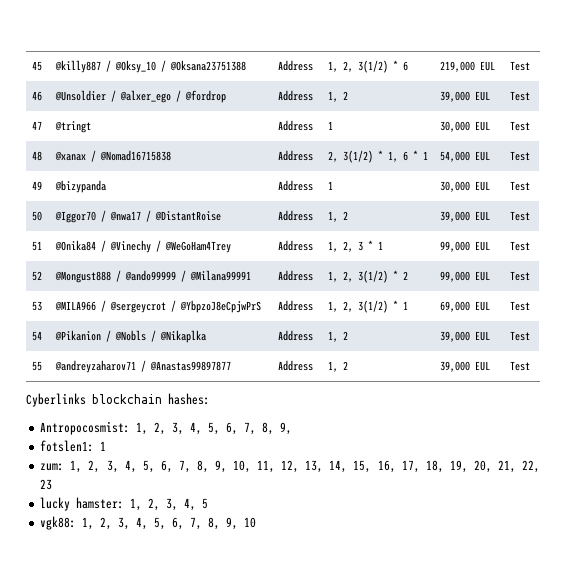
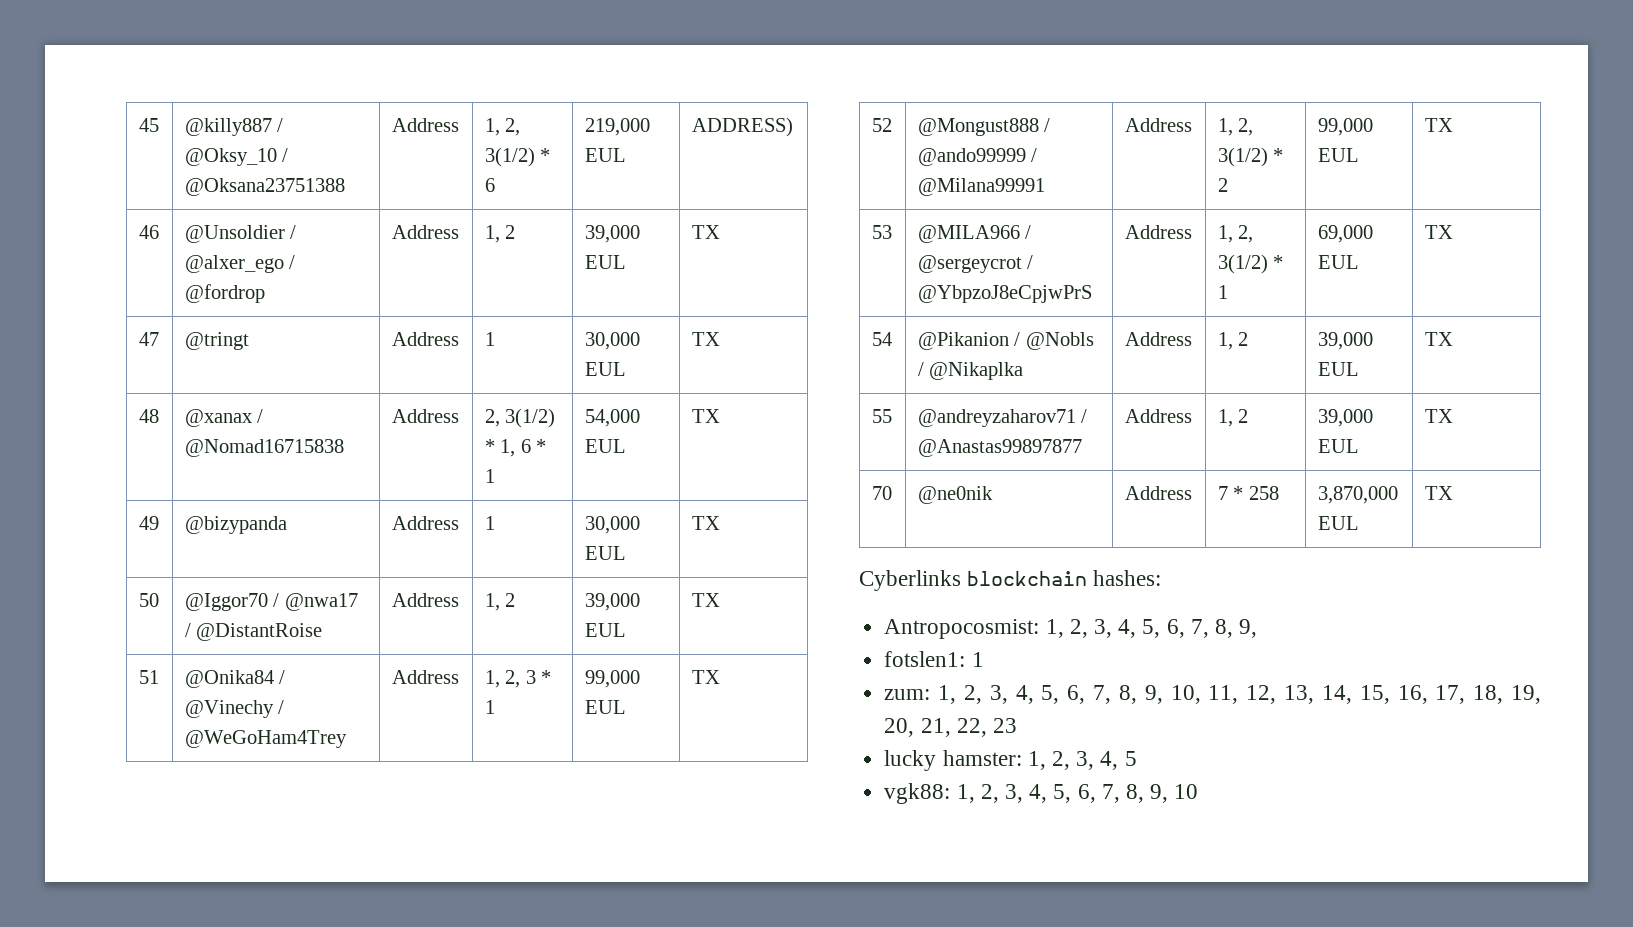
[510,61,531,71] Test -> [691,117,793,137] ADDRESS)
[510,91,531,101] Test -> [691,225,720,239] TX
[510,121,531,131] Test -> [691,332,720,346] TX
[510,151,531,161] Test -> [691,409,720,423] TX
[510,181,531,191] Test -> [691,516,720,530] TX
[510,211,531,221] Test -> [691,593,720,607] TX
[510,241,531,251] Test -> [691,670,720,684] TX
[510,271,531,281] Test -> [1424,118,1453,132] TX
[510,301,531,311] Test -> [1424,225,1453,239] TX
[510,331,531,341] Test -> [1424,332,1453,346] TX
[510,361,531,371] Test -> [1424,409,1453,423] [871,486,892,500] [917,486,993,504] [1124,486,1192,500] [1217,486,1279,500] [1317,486,1398,504] [1317,516,1359,530] [1424,486,1453,500] TX // 70 | @ne0nik | Address | 7 * 258 | 3,870,000 EUL | TX

